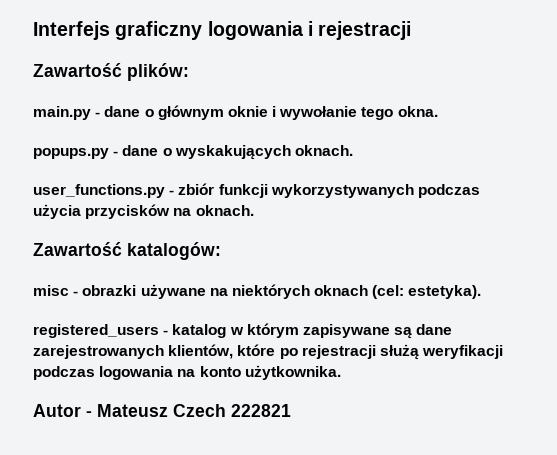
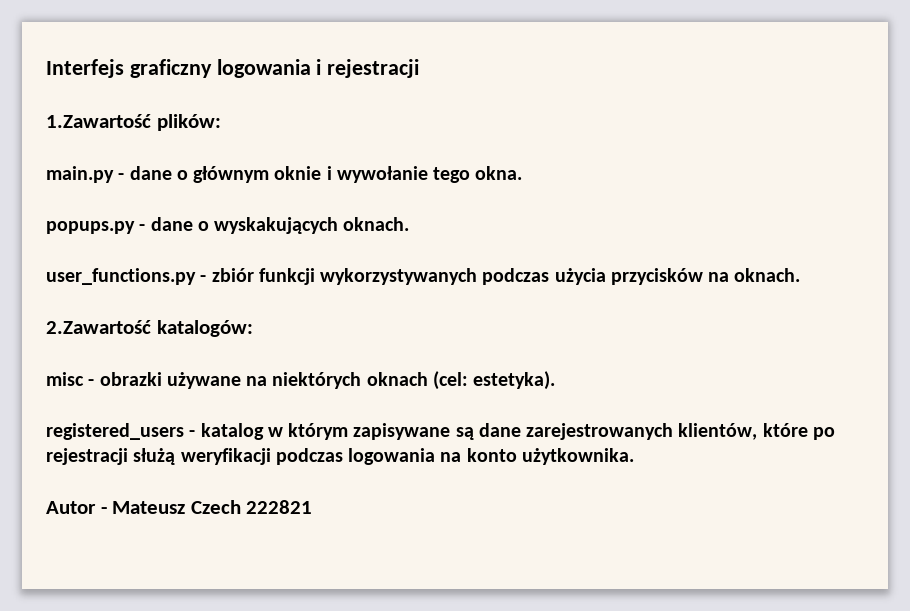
[33,63,122,77] Zawartość -> [46,114,151,128] 1.Zawartość
[33,242,122,256] Zawartość -> [46,320,151,334] 2.Zawartość

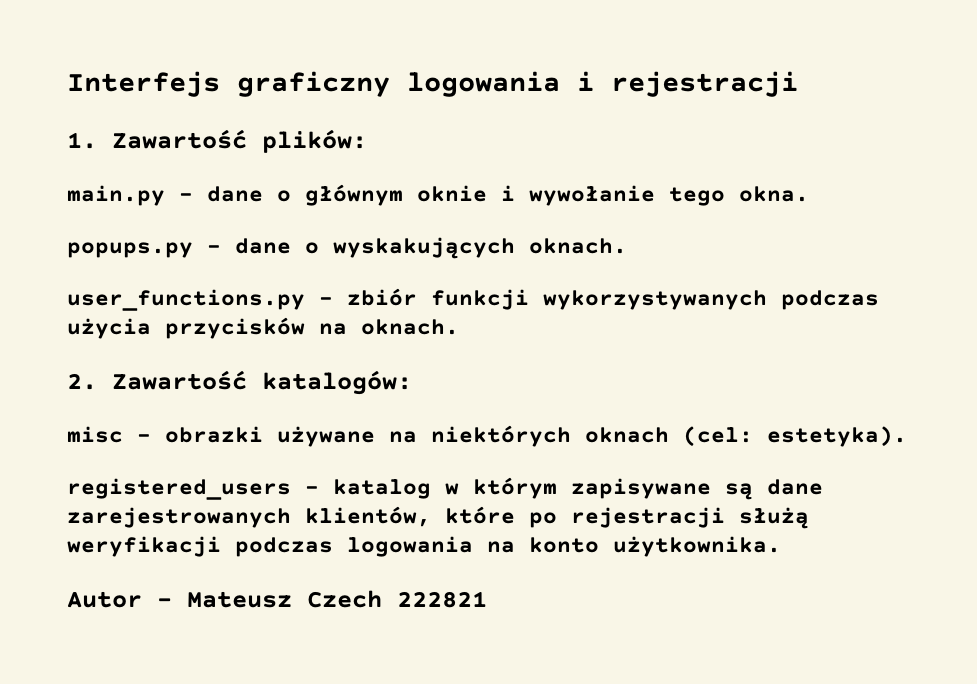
[46,114,151,128] 1.Zawartość -> [67,129,247,149] 1. Zawartość
[46,320,151,334] 2.Zawartość -> [67,370,247,390] 2. Zawartość

